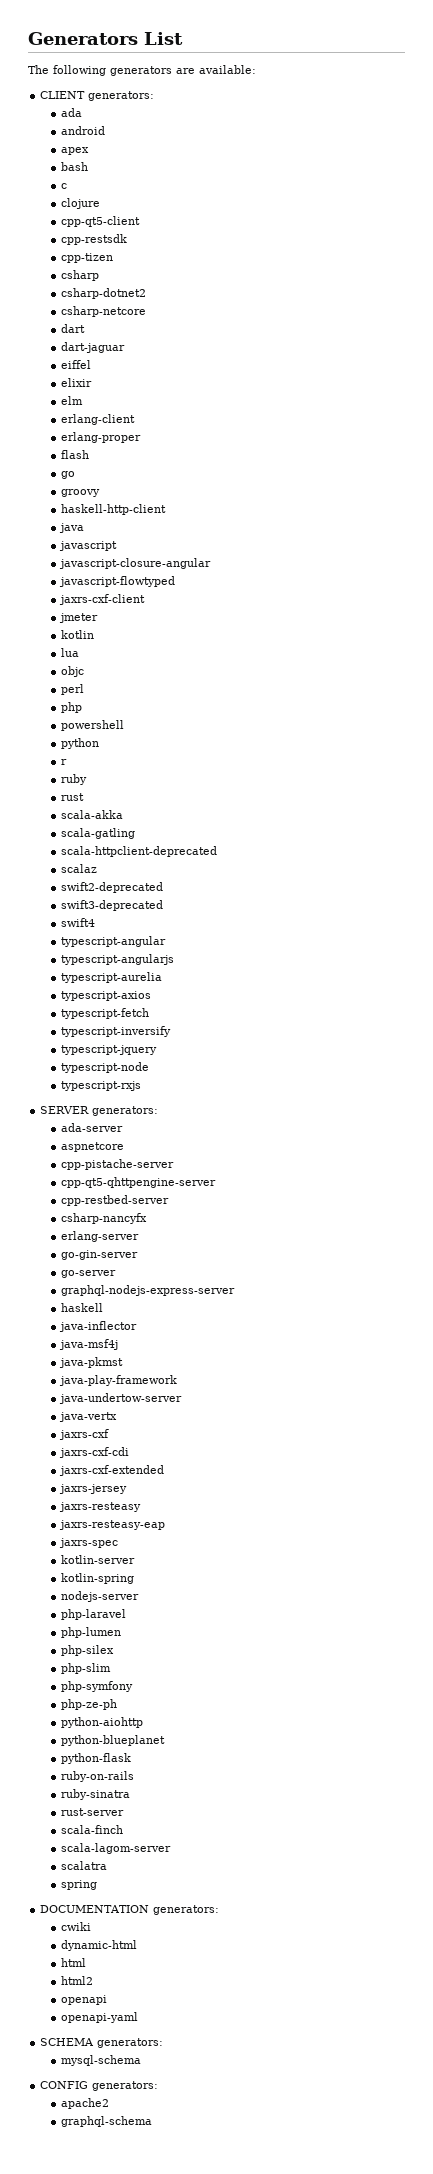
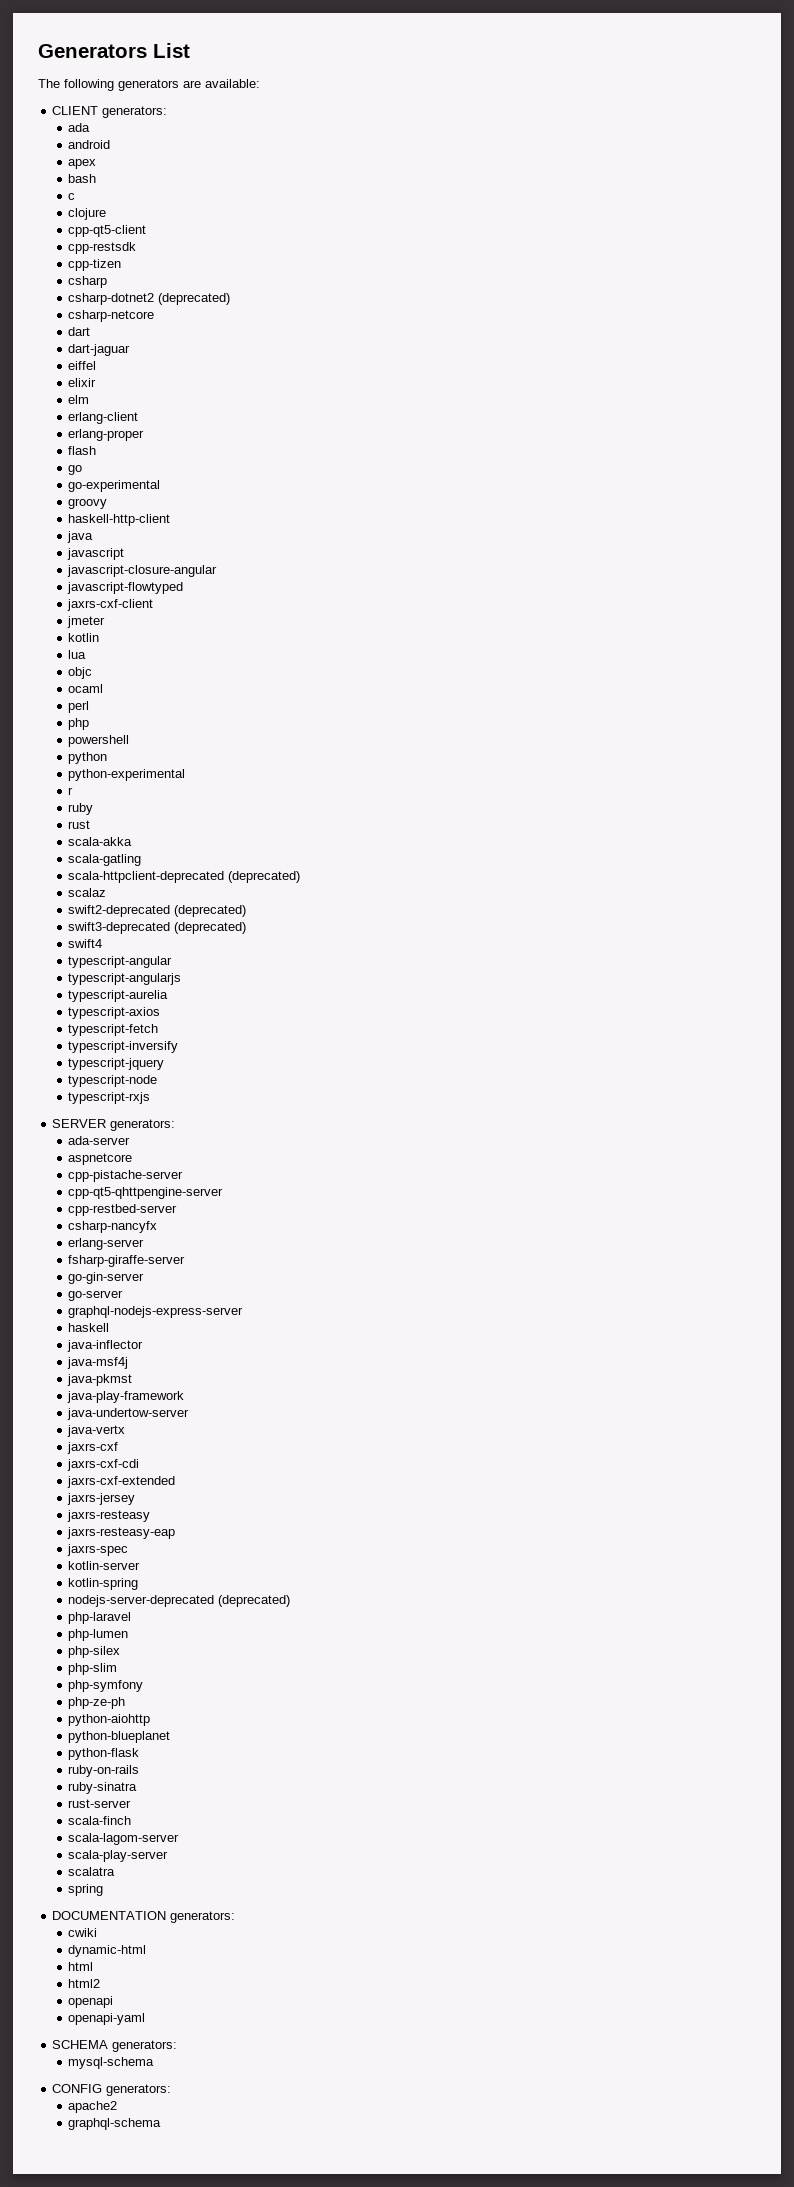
(147, 293) none -> [158,293,231,305] (deprecated)
(76, 475) none -> [68,480,161,492] // go-experimental
(85, 671) none -> [68,684,104,693] // ocaml
(100, 743) none -> [68,769,186,781] // python-experimental
(218, 851) none -> [228,871,301,883] (deprecated)
(164, 887) none -> [174,905,247,917] (deprecated)
(164, 905) none -> [174,922,247,934] (deprecated)
(140, 1236) none -> [68,1255,186,1267] // fsharp-giraffe-server
[61,1591,140,1602] nodejs-server -> [68,1595,291,1607] nodejs-server-deprecated (deprecated)
(172, 1848) none -> [68,1850,169,1862] // scala-play-server

